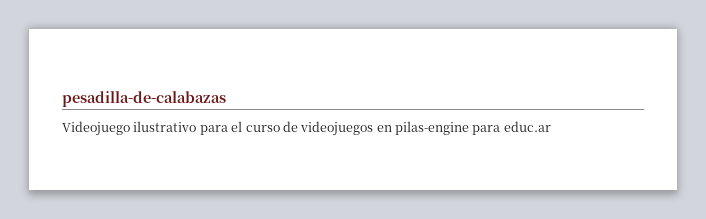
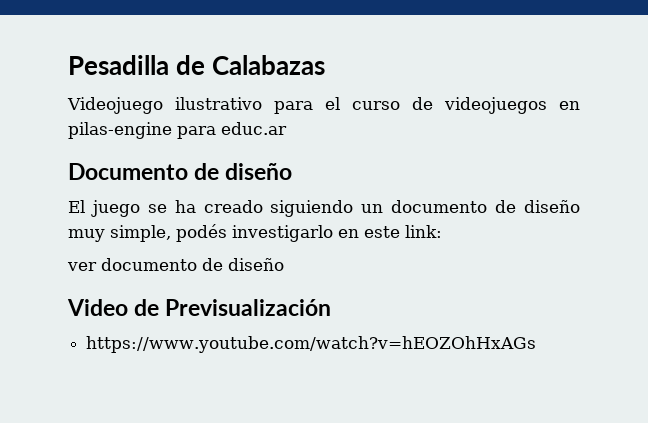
[62,91,226,107] pesadilla-de-calabazas -> [68,55,326,75] Pesadilla de Calabazas
(551, 126) none -> [68,163,293,180] [68,200,581,217] [68,224,442,242] [67,258,284,271] [67,299,332,316] [86,336,537,353] // Documento de diseño // El juego se ha creado siguiendo un documento de diseño muy simple, podés investigarlo en este link: // ver documento de diseño // Video de Previsualización // https://www.youtube.com/watch?v=hEOZOhHxAGs

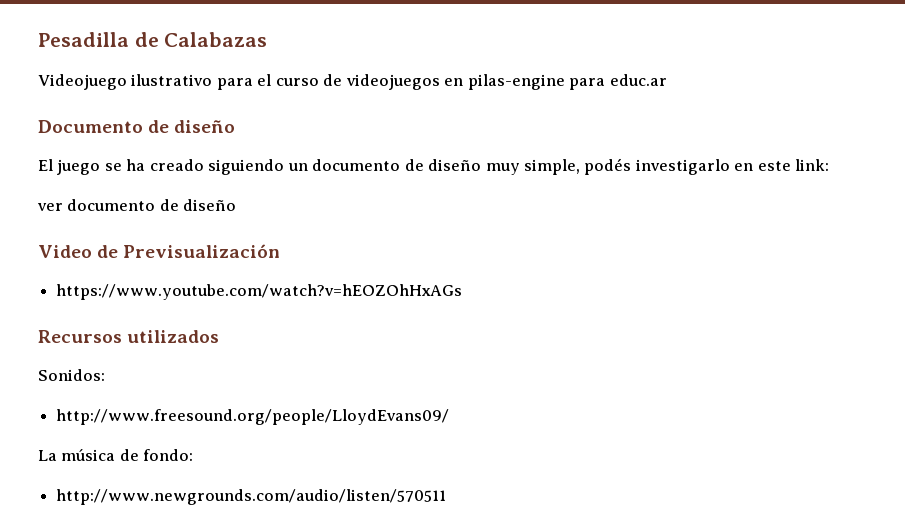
(537, 344) none -> [38,330,220,343] [38,369,105,381] [56,409,450,425] [38,449,194,461] [56,489,447,505] // Recursos utilizados // Sonidos: // http://www.freesound.org/people/LloydEvans09/ // La música de fondo: // http://www.newgrounds.com/audio/listen/570511

